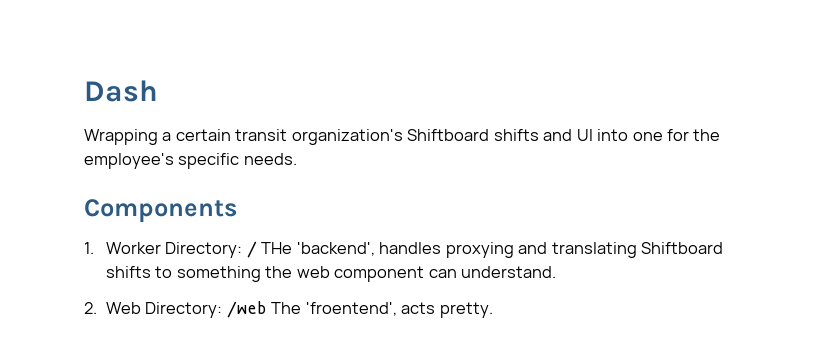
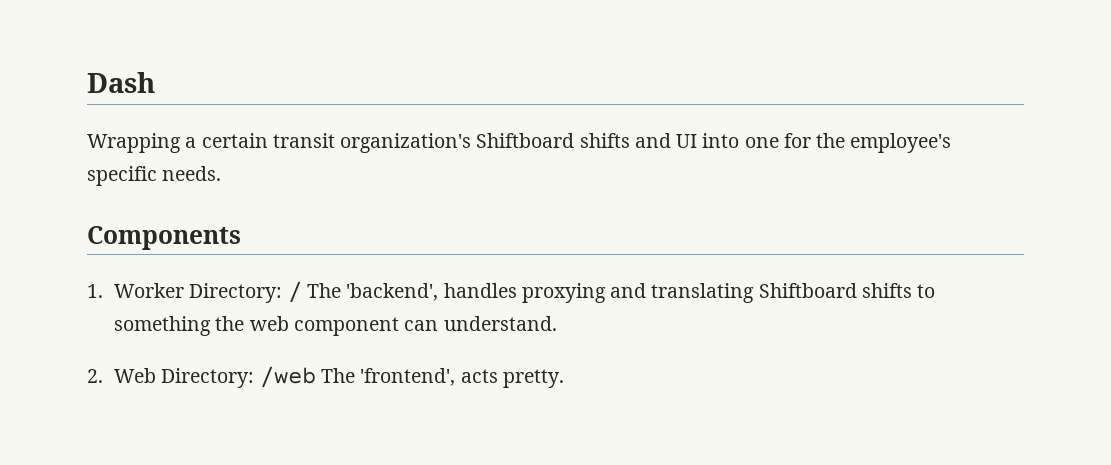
[261,242,293,254] THe -> [306,283,341,298] The
[305,302,397,316] 'froentend', -> [360,368,456,386] 'frontend',

